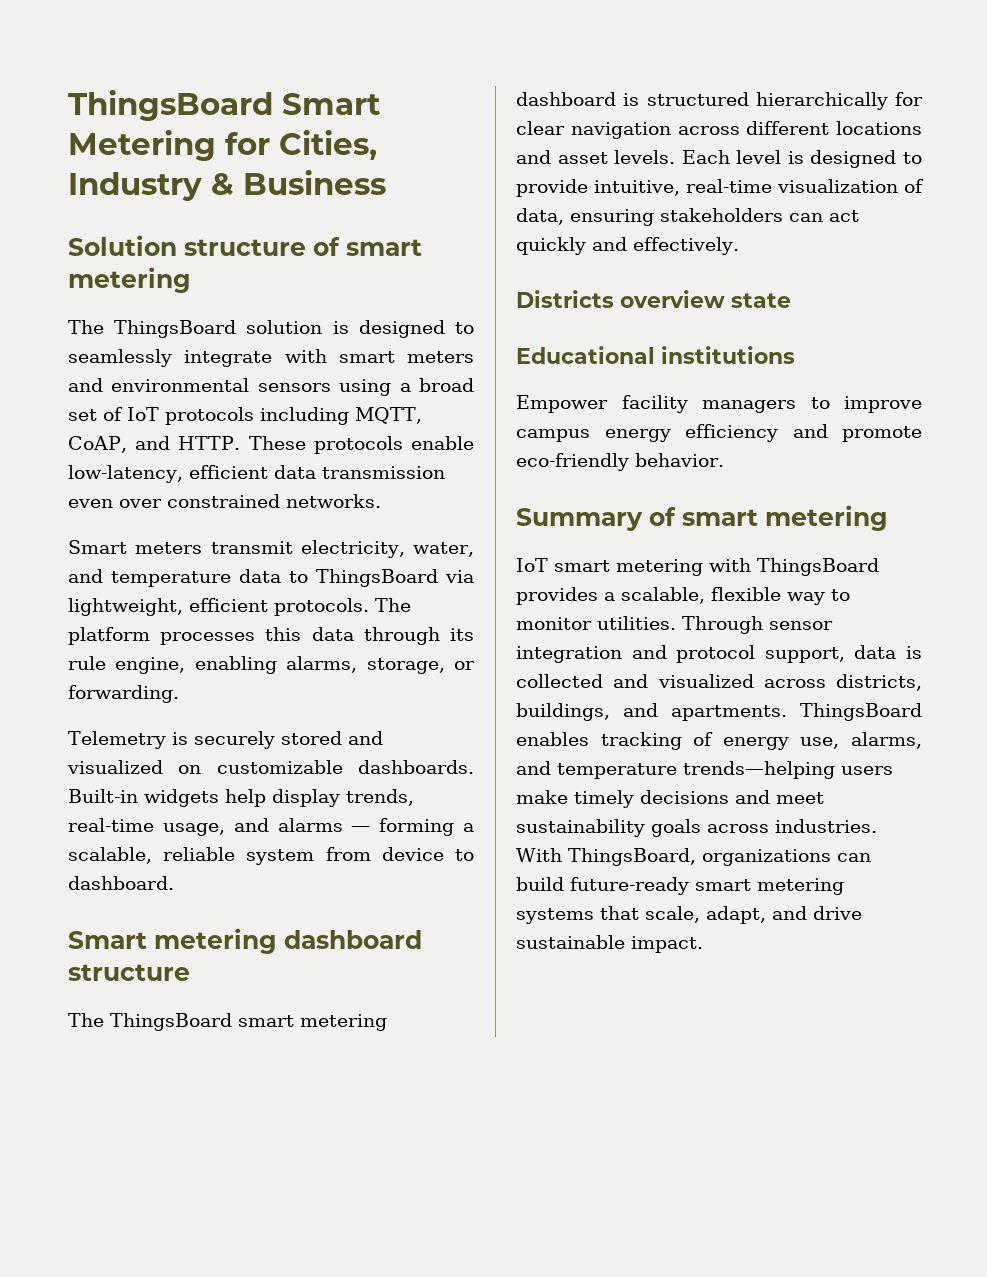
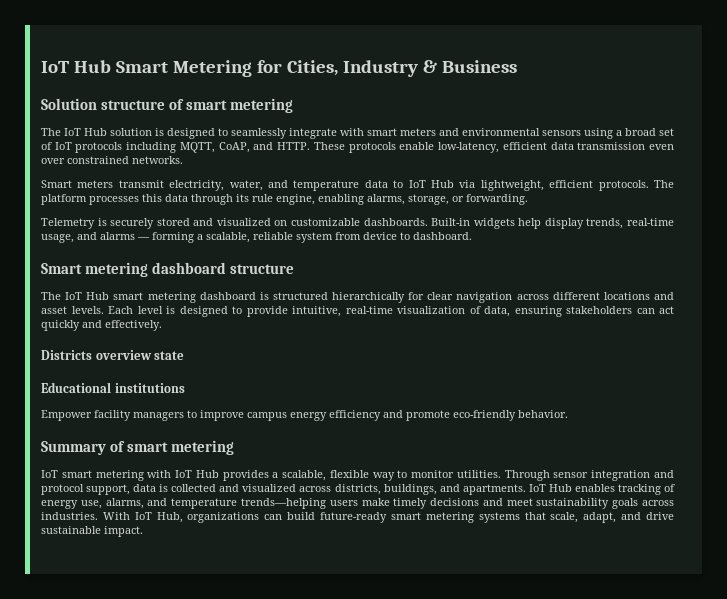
[68,90,273,121] ThingsBoard -> [41,60,111,73] IoT Hub
[114,320,237,338] ThingsBoard -> [64,128,107,136] IoT Hub
[316,569,438,587] ThingsBoard -> [408,180,454,188] IoT Hub
[110,1013,232,1031] ThingsBoard -> [65,292,110,300] IoT Hub
[757,558,879,576] ThingsBoard -> [175,470,219,478] IoT Hub
[800,703,922,721] ThingsBoard -> [528,484,572,492] IoT Hub
[568,848,696,866] ThingsBoard, -> [134,512,183,523] IoT Hub,

